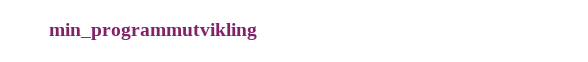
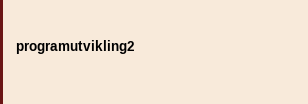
[49,23,257,40] min_programmutvikling -> [16,40,135,54] programutvikling2

